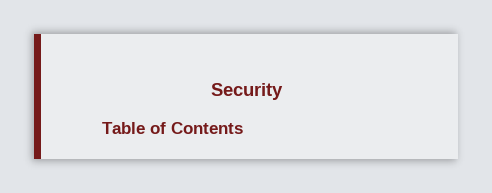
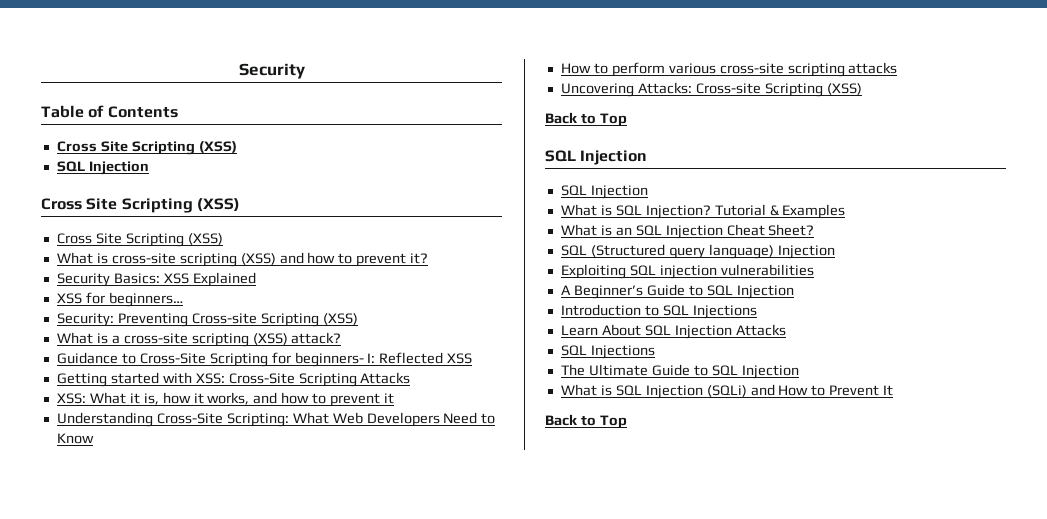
(243, 128) none -> [56,141,237,155] [56,161,149,175] [41,198,240,213] [56,233,223,247] [56,252,429,267] [56,272,256,287] [56,292,183,307] [56,313,358,327] [56,332,342,347] [56,352,473,367] [56,372,411,387] [56,392,395,407] [56,412,496,427] [56,433,94,444] [560,62,898,77] [560,82,862,97] [545,112,627,127] [545,150,648,165] [560,185,648,199] [560,204,846,219] [560,224,815,239] [560,244,835,259] [560,264,814,279] [560,284,794,299] [560,304,757,319] [560,324,786,339] [560,345,655,359] [560,364,799,379] [560,384,894,399] [545,414,627,429] // Cross Site Scripting (XSS) // SQL Injection // Cross Site Scripting (XSS) // Cross Site Scripting (XSS) // What is cross-site scripting (XSS) and how to prevent it? // Security Basics: XSS Explained // XSS for beginners… // Security: Preventing Cross-site Scripting (XSS) // What is a cross-site scripting (XSS) attack? // Guidance to Cross-Site Scripting for beginners- I: Reflected XSS // Getting started with XSS: Cross-Site Scripting Attacks // XSS: What it is, how it works, and how to prevent it // Understanding Cross-Site Scripting: What Web Developers Need to Know // How to perform various cross-site scripting attacks // Uncovering Attacks: Cross-site Scripting (XSS) // Back to Top // SQL Injection // SQL Injection // What is SQL Injection? Tutorial & Examples // What is an SQL Injection Cheat Sheet? // SQL (Structured query language) Injection // Exploiting SQL injection vulnerabilities // A Beginner’s Guide to SQL Injection // Introduction to SQL Injections // Learn About SQL Injection Attacks // SQL Injections // The Ultimate Guide to SQL Injection // What is SQL Injection (SQLi) and How to Prevent It // Back to Top

